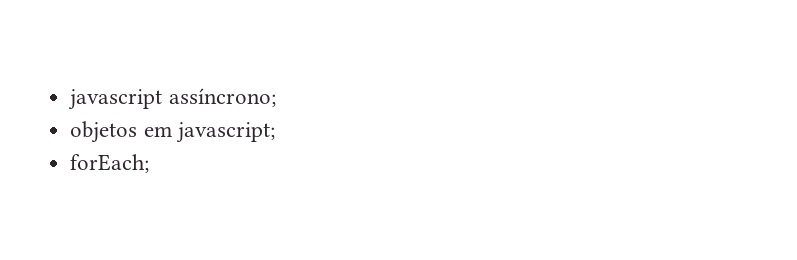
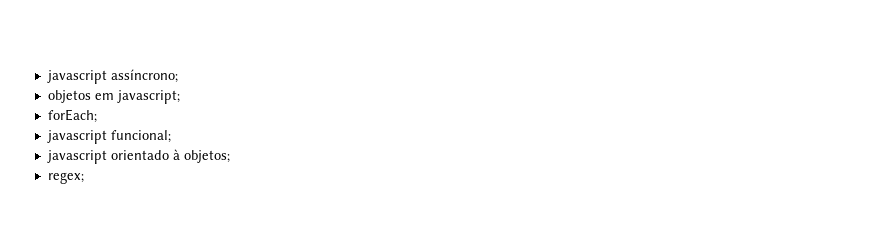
(150, 163) none -> [46,130,171,144] [46,149,230,164] [47,172,84,184] // javascript funcional; // javascript orientado à objetos; // regex;

